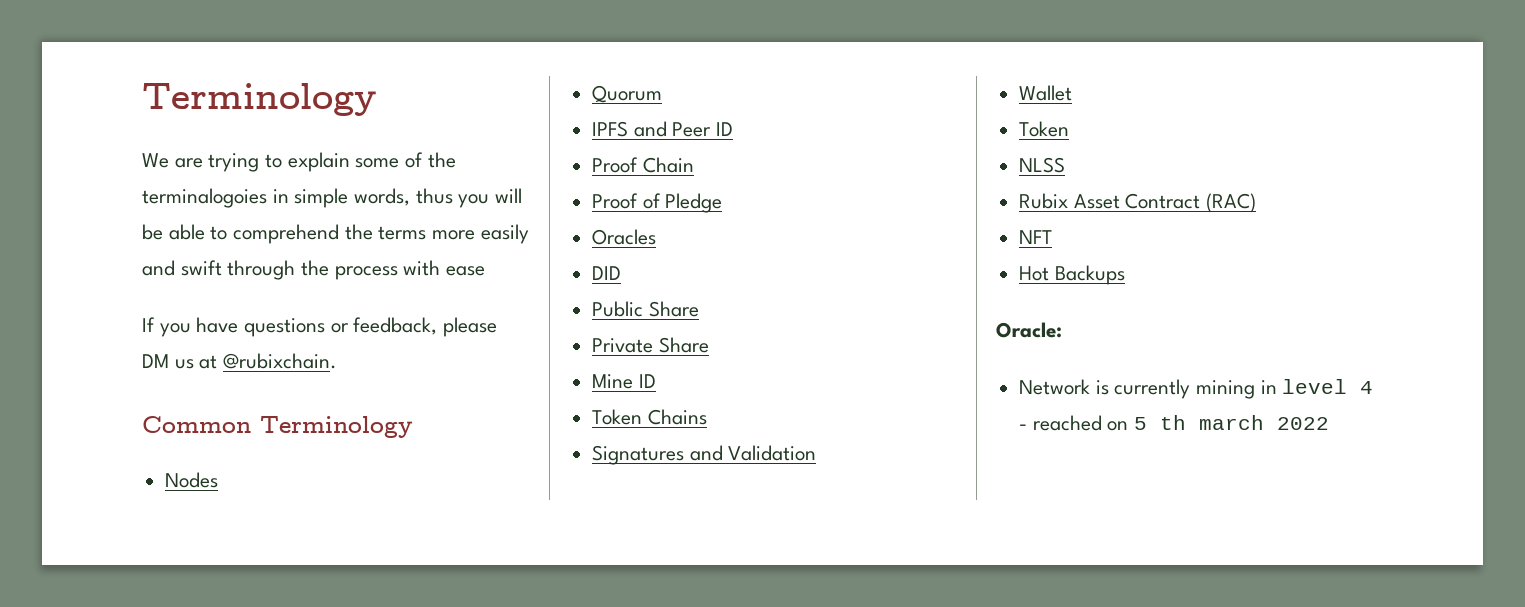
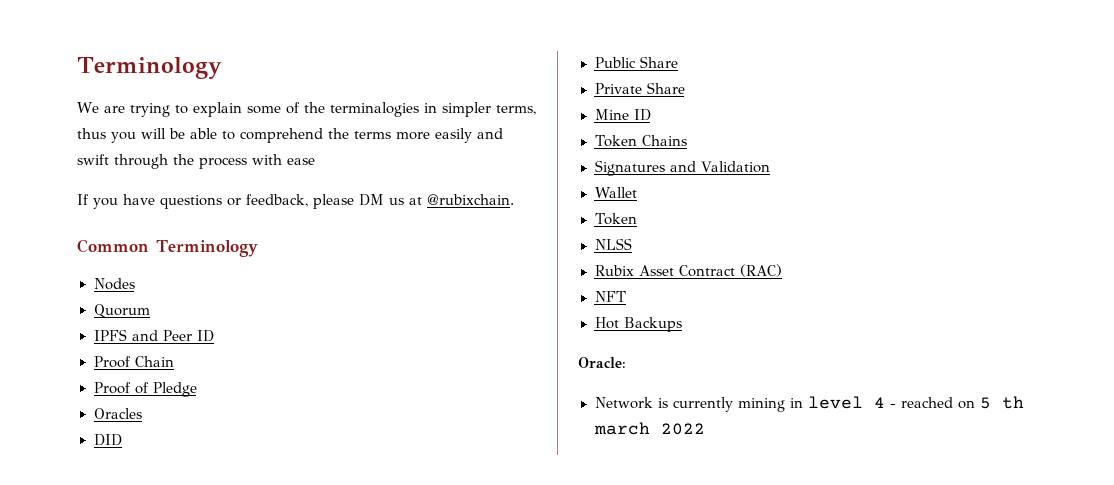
[142,188,411,208] terminalogoies in simple words, -> [329,102,536,117] terminalogies in simpler terms,

